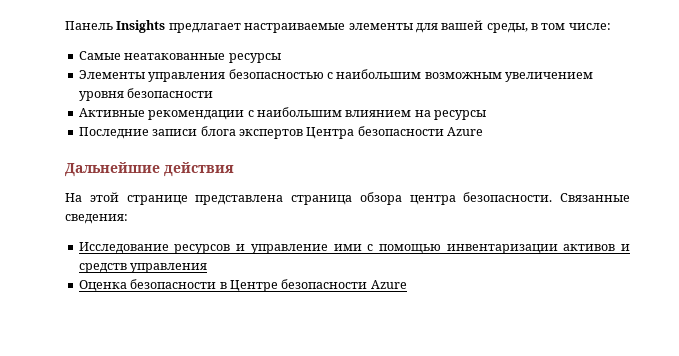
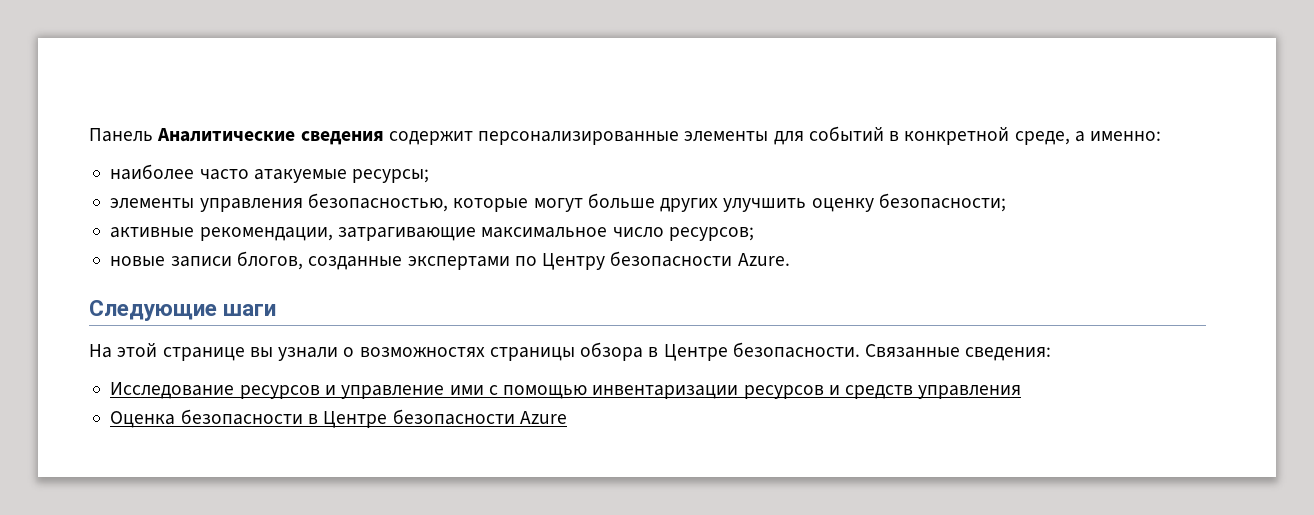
[116,20,611,33] [78,51,281,63] [78,69,593,82] [78,88,214,101] [78,107,486,120] [78,126,483,139] [65,162,234,177] [65,192,456,205] Insights предлагает настраиваемые элементы для вашей среды, в том числе: // Самые неатакованные ресурсы // Элементы управления безопасностью с наибольшим возможным увеличением уровня безопасности // Активные рекомендации с наибольшим влиянием на ресурсы // Последние записи блога экспертов Центра безопасности Azure // Дальнейшие действия // На этой странице представлена страница обзора центра -> [157,126,1162,145] [110,164,430,183] [110,193,1006,212] [110,227,754,241] [110,251,790,270] [89,300,277,321] [89,342,728,361] Аналитические сведения содержит персонализированные элементы для событий в конкретной среде, а именно: // наиболее часто атакуемые ресурсы; // элементы управления безопасностью, которые могут больше других улучшить оценку безопасности; // активные рекомендации, затрагивающие максимальное число ресурсов; // новые записи блогов, созданные экспертами по Центру безопасности Azure. // Следующие шаги // На этой странице вы узнали о возможностях страницы обзора в Центре
[563,244,616,251] активов -> [743,385,824,399] ресурсов

